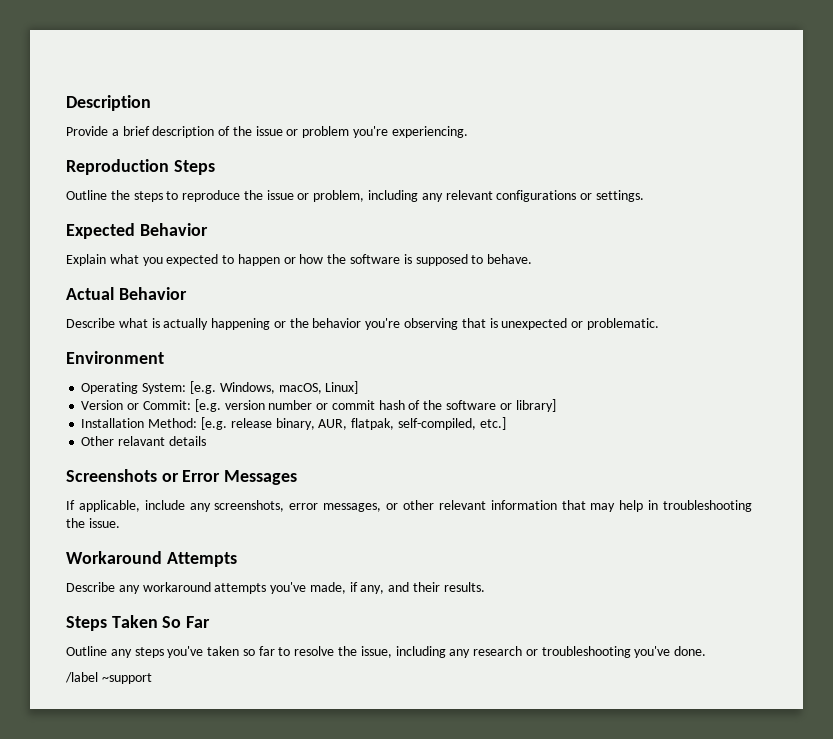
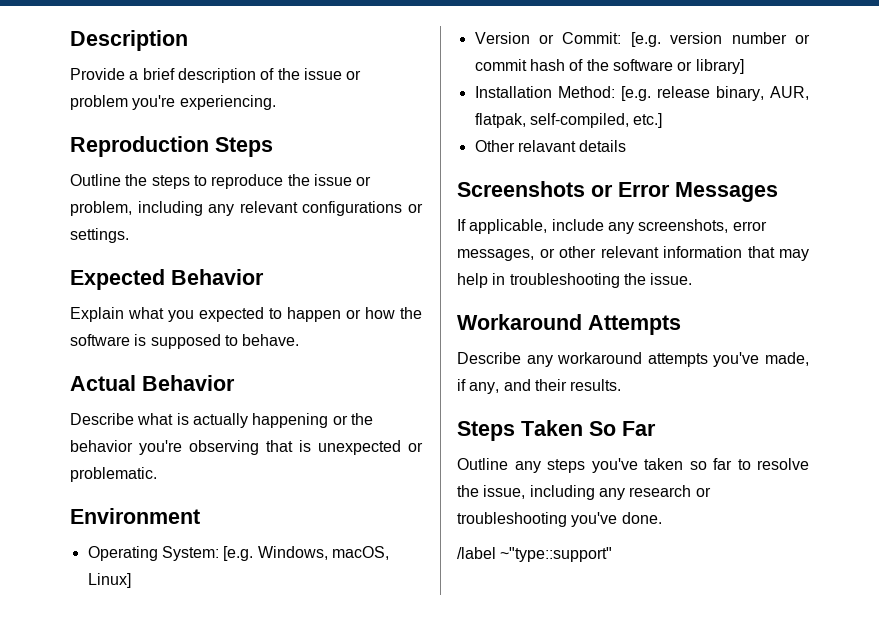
[101,673,152,684] ~support -> [500,547,613,562] ~"type::support"

